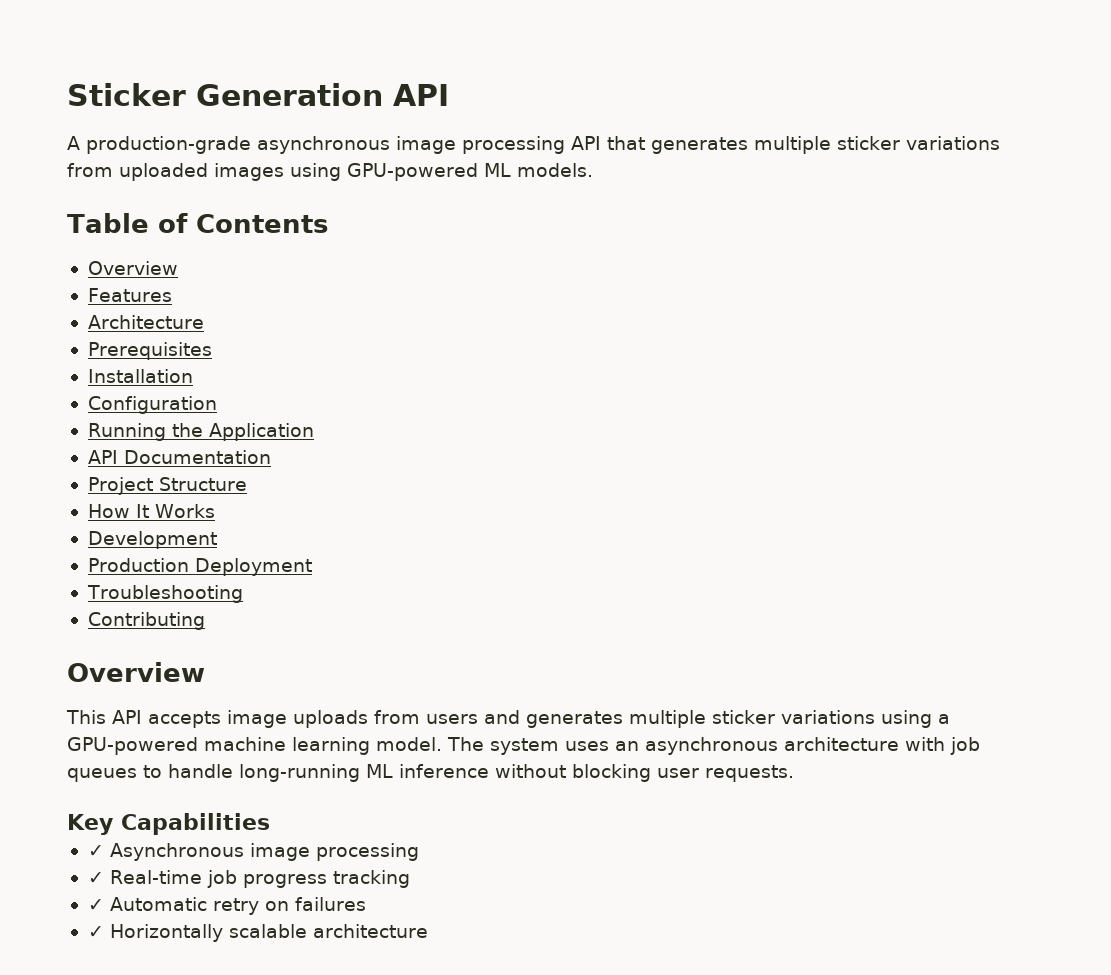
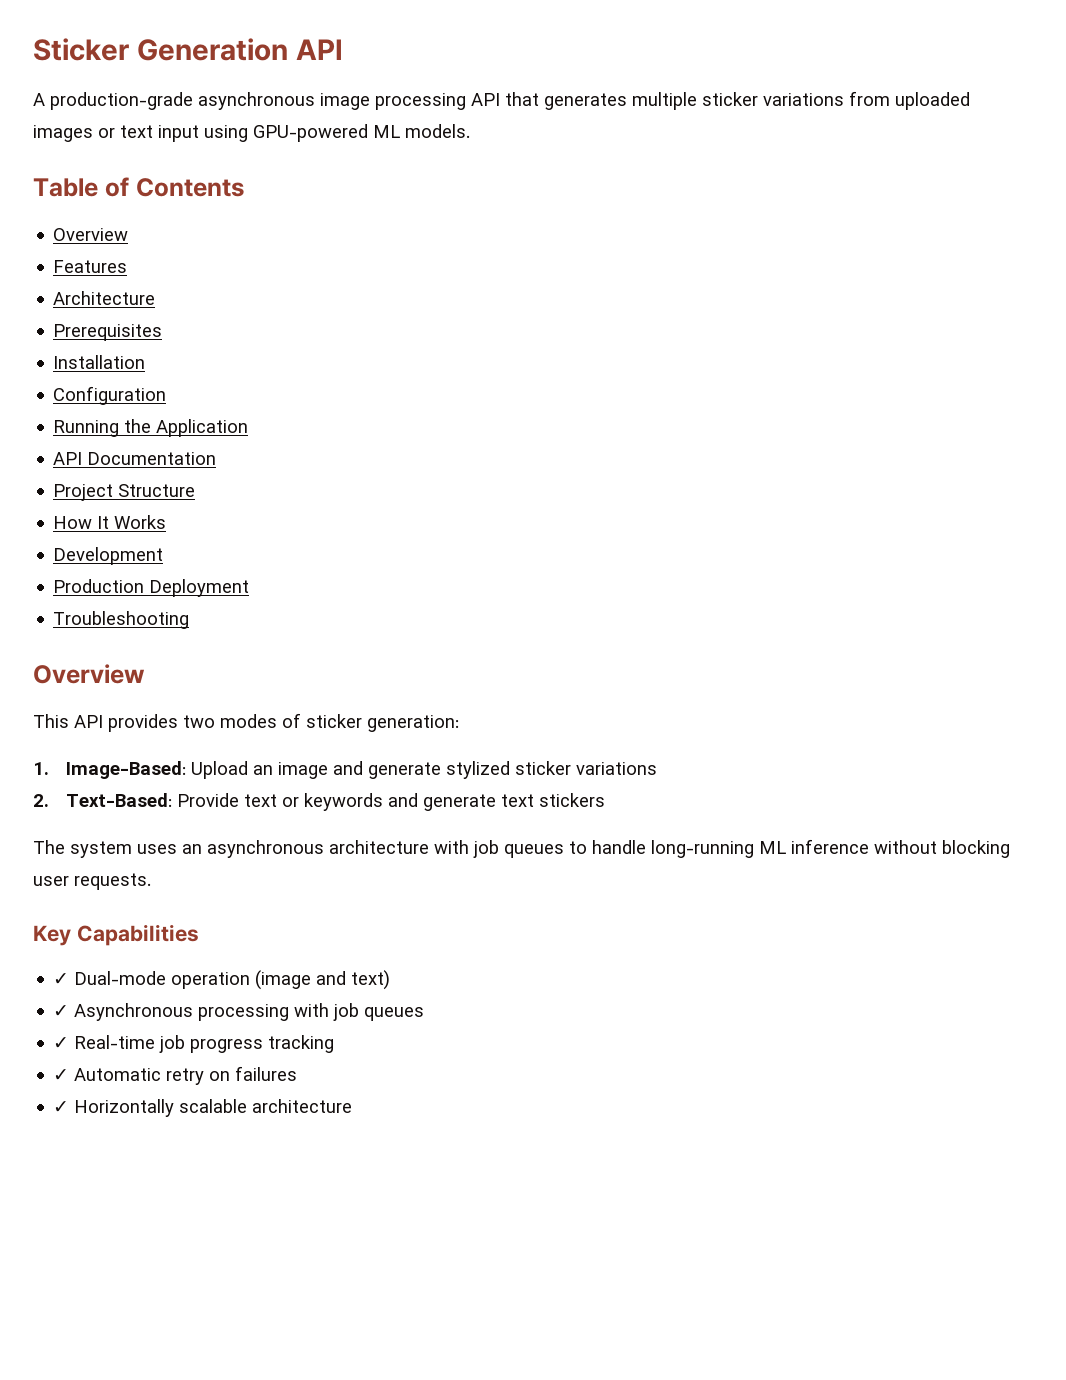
(284, 172) none -> [98,125,199,142] or text input
[87,612,205,630] // Contributing -> (190, 620) none
[148,710,950,728] [67,737,442,755] accepts image uploads from users and generates multiple sticker variations using a GPU-powered machine learning model. -> [108,713,459,732] [33,761,658,779] [33,793,606,811] provides two modes of sticker generation: // 1. Image-Based: Upload an image and generate stylized sticker variations // 2. Text-Based: Provide text or keywords and generate text stickers //
(270, 824) none -> [53,970,391,990] // ✓ Dual-mode operation (image and text)
[249,843,419,861] image processing -> [198,1003,425,1021] processing with job queues

